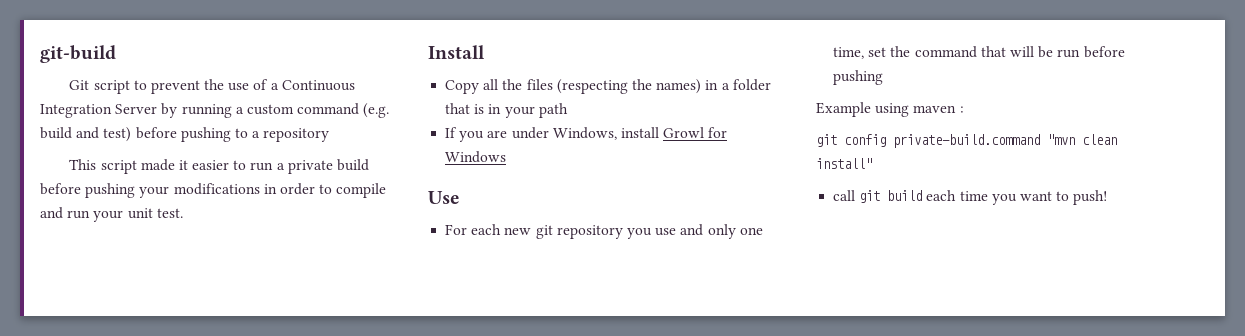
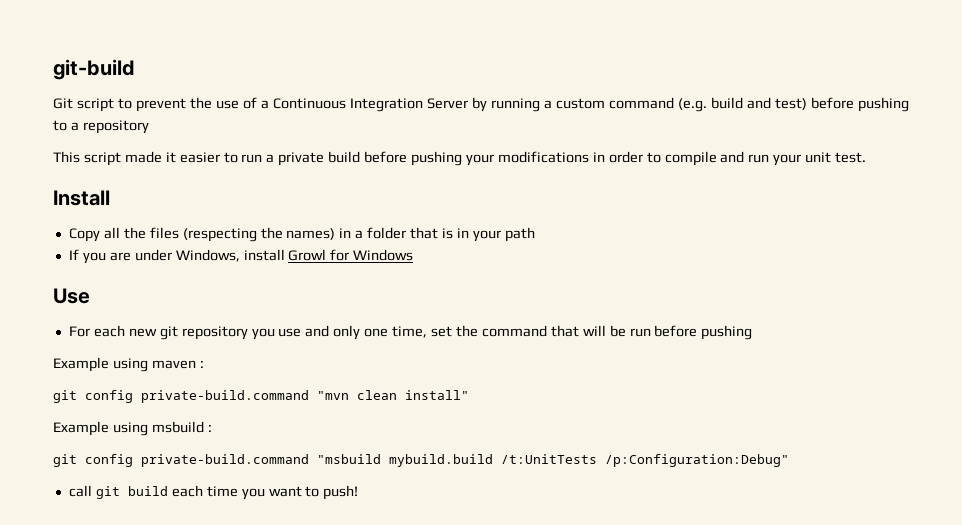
(872, 163) none -> [53,421,212,436] [53,454,789,467] // Example using msbuild : // git config private-build.command "msbuild mybuild.build /t:UnitTests /p:Configuration:Debug"

